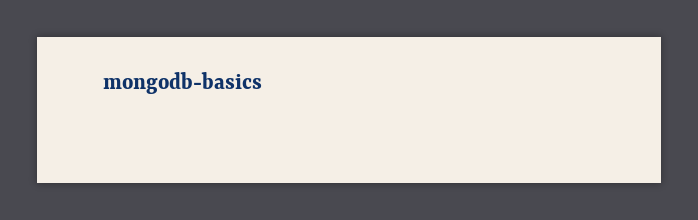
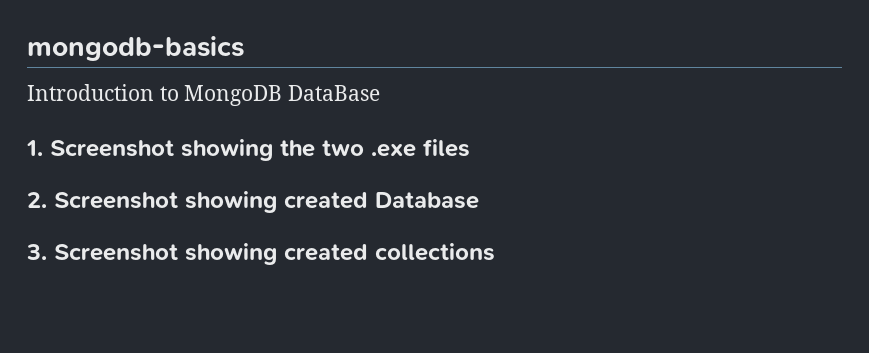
(262, 83) none -> [27,84,381,106] [26,139,470,161] [27,191,479,213] [26,243,495,265] // Introduction to MongoDB DataBase // 1. Screenshot showing the two .exe files // 2. Screenshot showing created Database // 3. Screenshot showing created collections

